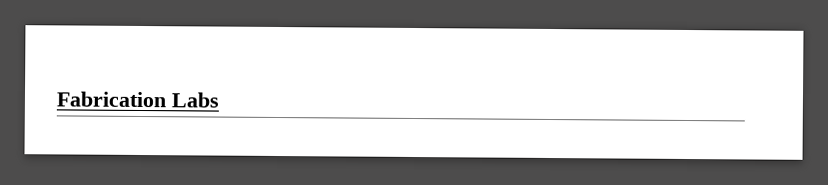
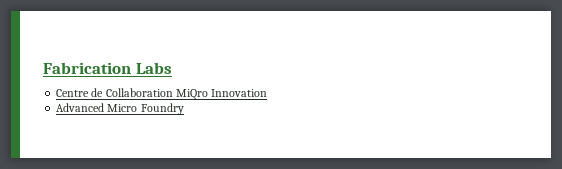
(219, 100) none -> [56,88,268,100] [56,103,184,115] // Centre de Collaboration MiQro Innovation // Advanced Micro Foundry

